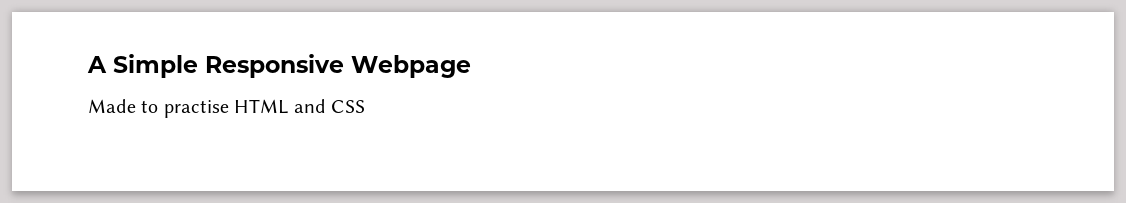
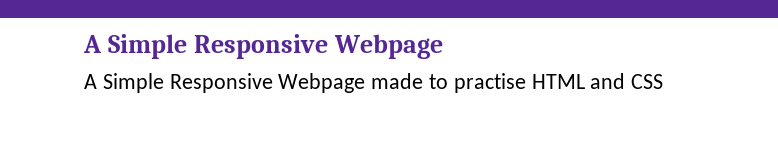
[88,99,136,113] Made -> [84,73,424,93] A Simple Responsive Webpage made

